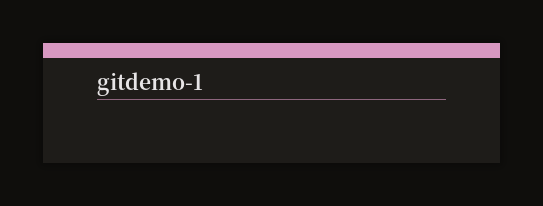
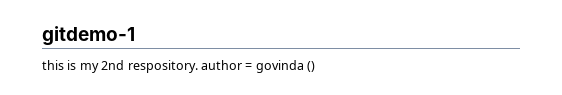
(203, 84) none -> [42,60,315,73] // this is my 2nd respository. author = govinda ()

